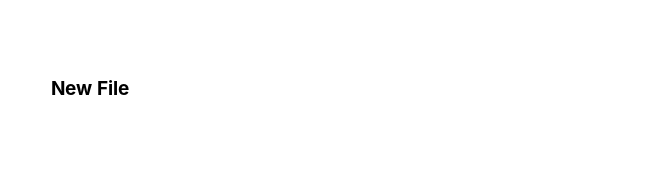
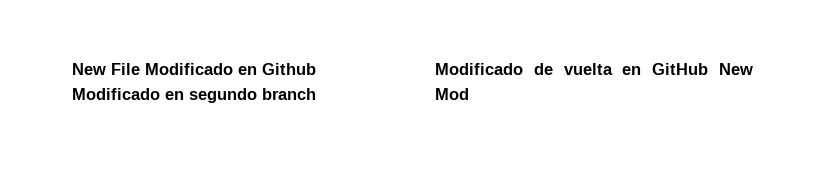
(130, 87) none -> [145,63,316,75] [72,88,316,103] [435,63,753,75] [435,88,469,100] Modificado en Github Modificado en segundo branch Modificado de vuelta en GitHub New Mod

